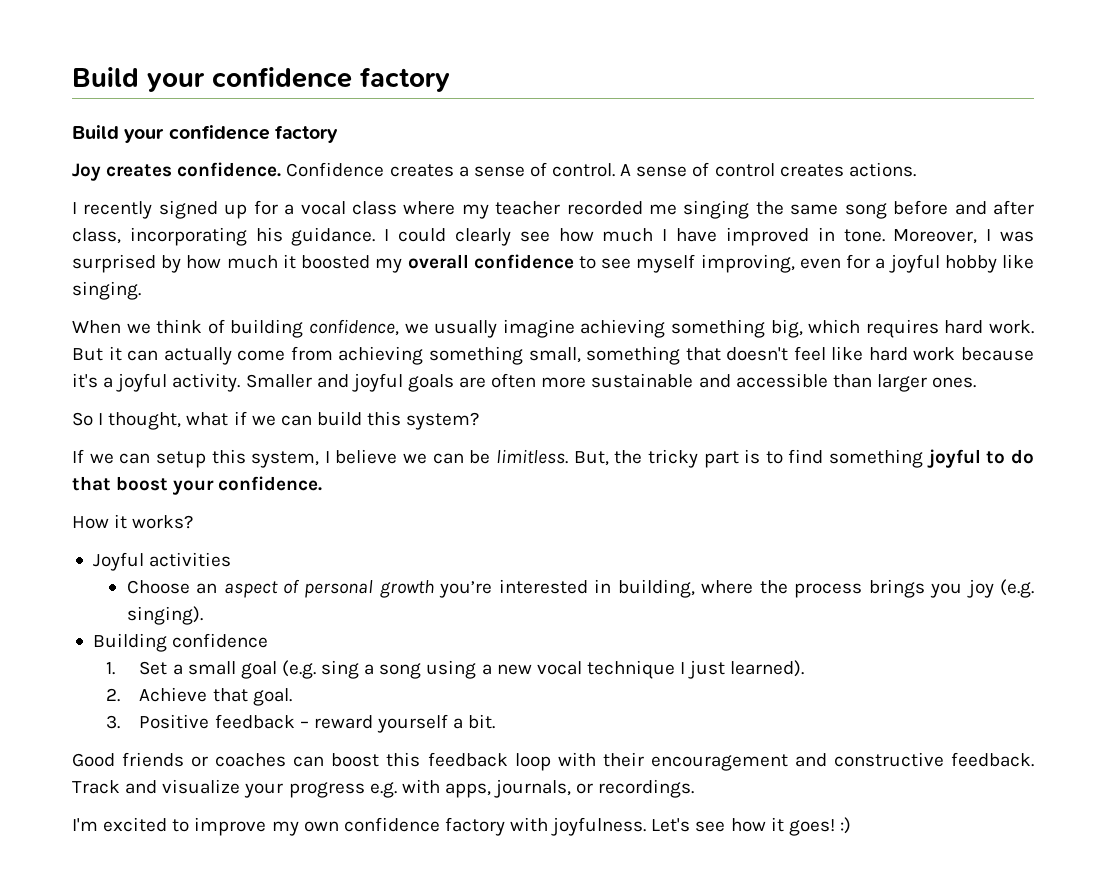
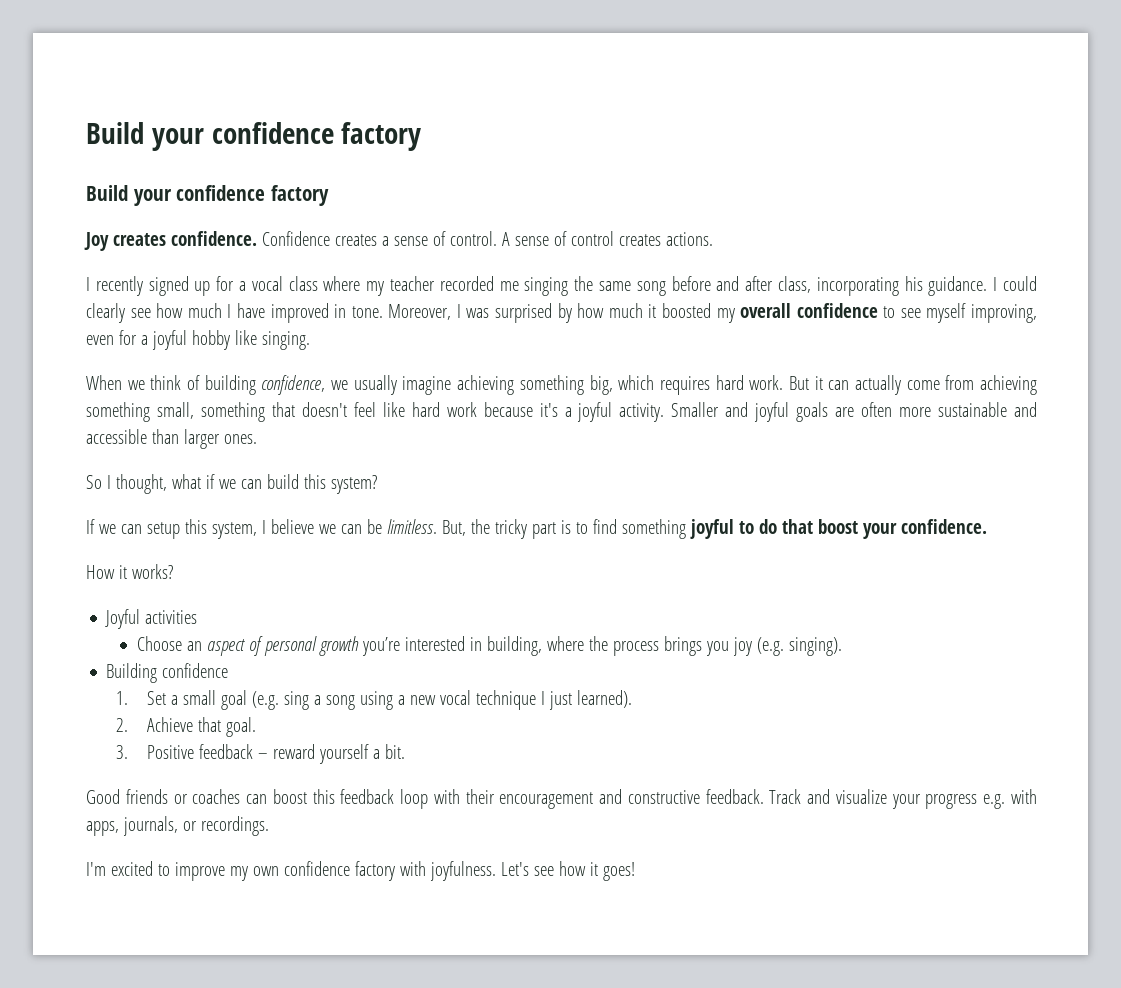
[839,817,851,834] :) -> (635, 871) none

